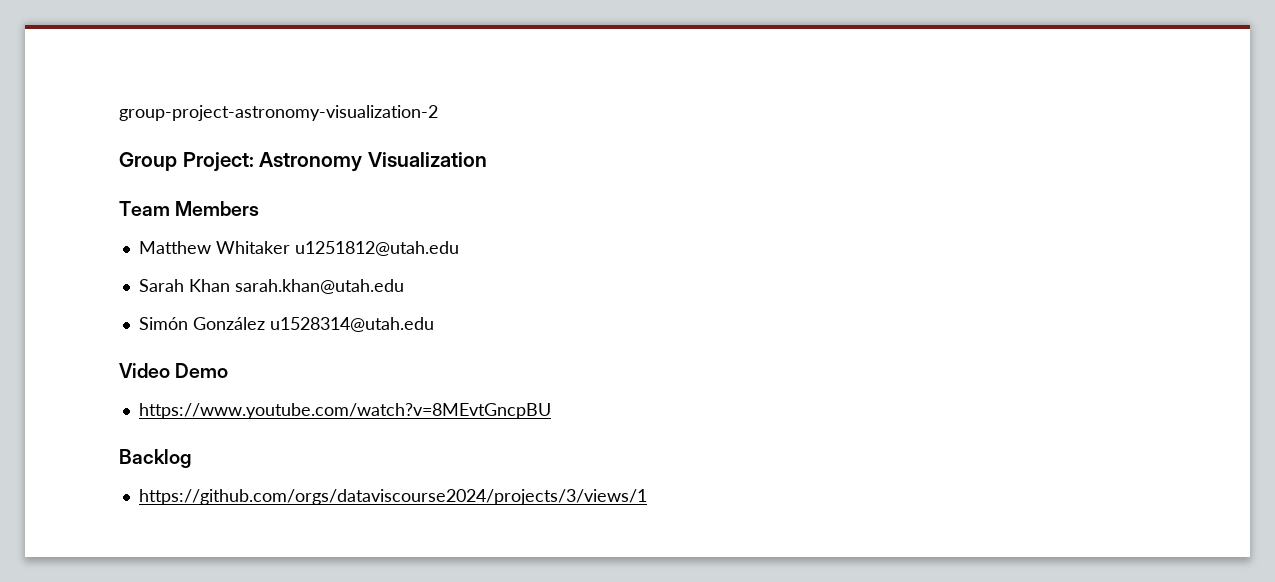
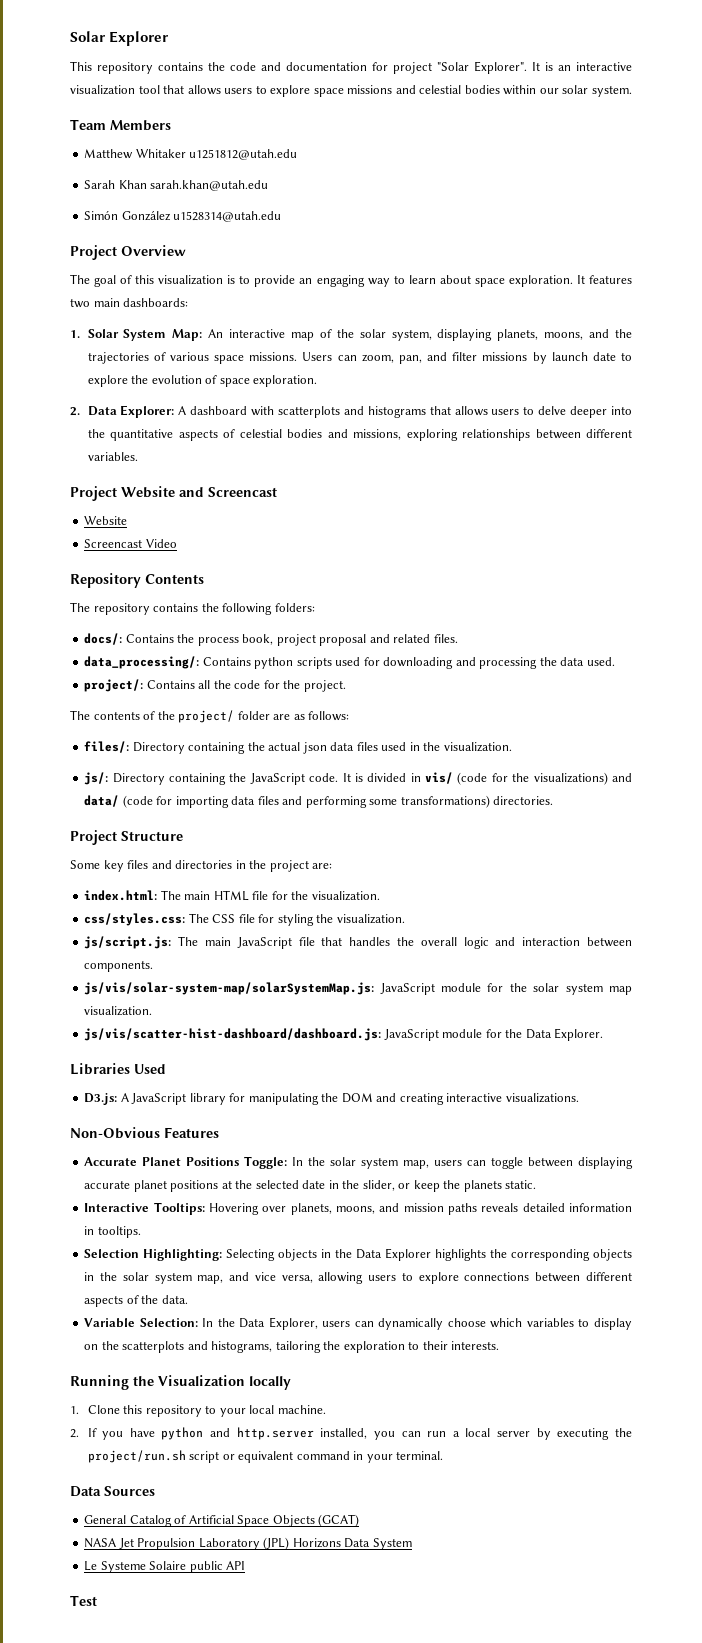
[119,105,438,121] [119,152,487,172] group-project-astronomy-visualization-2 // Group Project: Astronomy Visualization -> [70,31,169,46] [70,61,632,74] [70,85,632,97] Solar Explorer // This repository contains the code and documentation for project "Solar Explorer". It is an interactive visualization tool that allows users to explore space missions and celestial bodies within our solar system.
[119,363,229,378] [138,403,551,419] [119,449,191,468] [138,489,647,505] Video Demo // https://www.youtube.com/watch?v=8MEvtGncpBU // Backlog // https://github.com/orgs/dataviscourse2024/projects/3/views/1 -> [70,245,186,260] [70,274,632,287] [70,298,189,308] [70,329,633,341] [87,352,632,364] [87,375,318,387] [70,405,633,418] [87,429,632,441] [87,452,138,461] [70,486,277,501] [84,516,128,525] [84,539,177,548] [70,573,204,588] [70,602,315,615] [84,633,458,646] [84,656,615,669] [84,679,346,692] [70,710,350,723] [84,741,512,754] [84,772,632,785] [84,795,554,808] [70,830,183,845] [70,860,333,872] [84,890,380,901] [84,913,405,926] [84,936,632,949] [84,960,154,972] [84,982,633,995] [84,1006,153,1016] [84,1028,604,1041] [70,1063,166,1075] [84,1093,579,1105] [70,1127,219,1139] [84,1156,633,1169] [84,1180,537,1192] [84,1202,632,1215] [84,1226,141,1238] [84,1248,633,1261] [84,1272,633,1284] [84,1295,188,1307] [84,1317,632,1330] [84,1341,500,1353] [70,1375,291,1390] [70,1405,326,1417] [70,1427,632,1440] [87,1450,444,1463] [70,1486,155,1497] [84,1514,360,1527] [84,1537,412,1550] [84,1561,246,1573] [70,1595,97,1606] Project Overview // The goal of this visualization is to provide an engaging way to learn about space exploration. It features two main dashboards: // 1. Solar System Map: An interactive map of the solar system, displaying planets, moons, and the trajectories of various space missions. Users can zoom, pan, and filter missions by launch date to explore the evolution of space exploration. // 2. Data Explorer: A dashboard with scatterplots and histograms that allows users to delve deeper into the quantitative aspects of celestial bodies and missions, exploring relationships between different variables. // Project Website and Screencast // Website // Screencast Video // Repository Contents // The repository contains the following folders: // docs/: Contains the process book, project proposal and related files. // data_processing/: Contains python scripts used for downloading and processing the data used. // project/: Contains all the code for the project. // The contents of the project/ folder are as follows: // files/: Directory containing the actual json data files used in the visualization. // js/: Directory containing the JavaScript code. It is divided in vis/ (code for the visualizations) and data/ (code for importing data files and performing some transformations) directories. // Project Structure // Some key files and directories in the project are: // index.html: The main HTML file for the visualization. // css/styles.css: The CSS file for styling the visualization. // js/script.js: The main JavaScript file that handles the overall logic and interaction between components. // js/vis/solar-system-map/solarSystemMap.js: JavaScript module for the solar system map visualization. // js/vis/scatter-hist-dashboard/dashboard.js: JavaScript module for the Data Explorer. // Libraries Used // D3.js: A JavaScript library for manipulating the DOM and creating interactive visualizations. // Non-Obvious Features // Accurate Planet Positions Toggle: In the solar system map, users can toggle between displaying accurate planet positions at the selected date in the slider, or keep the planets static. // Interactive Tooltips: Hovering over planets, moons, and mission paths reveals detailed information in tooltips. // Selection Highlighting: Selecting objects in the Data Explorer highlights the corresponding objects in the solar system map, and vice versa, allowing users to explore connections between different aspects of the data. // Variable Selection: In the Data Explorer, users can dynamically choose which variables to display on the scatterplots and histograms, tailoring the exploration to their interests. // Running the Visualization locally // 1. Clone this repository to your local machine. // 2. If you have python and http.server installed, you can run a local server by executing the project/run.sh script or equivalent command in your terminal. // Data Sources // General Catalog of Artificial Space Objects (GCAT) // NASA Jet Propulsion Laboratory (JPL) Horizons Data System // Le Systeme Solaire public API // Test

